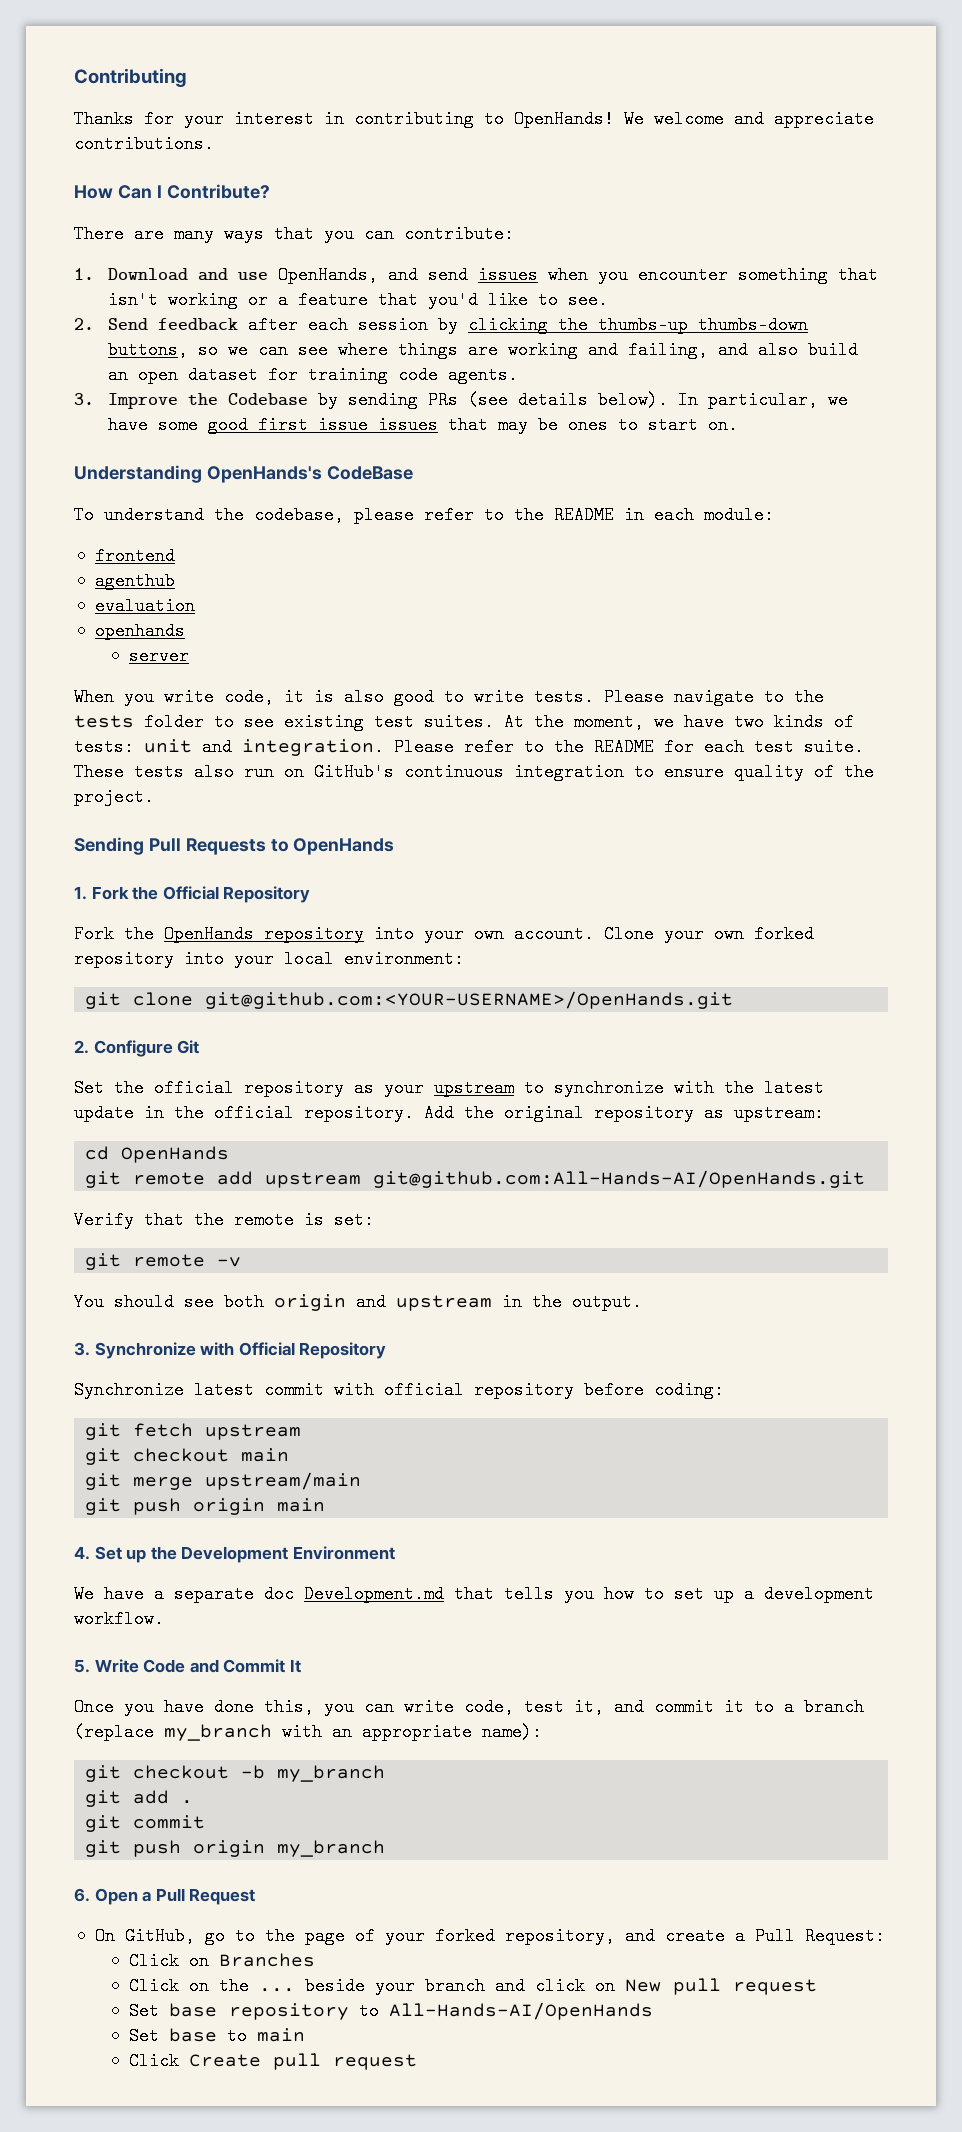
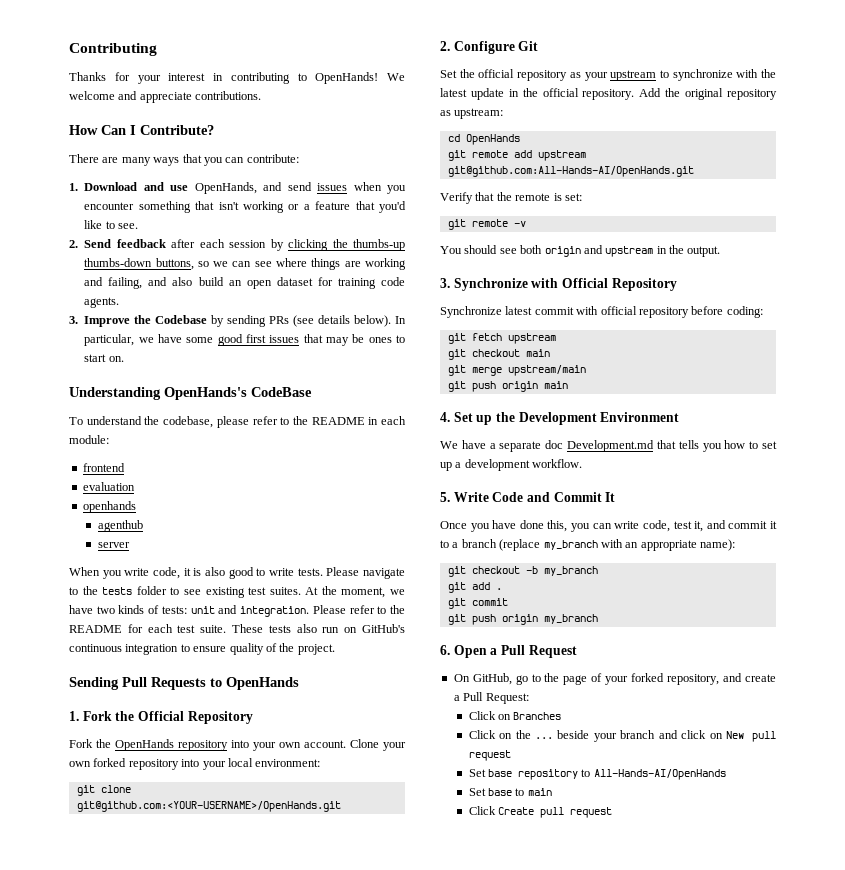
[318,416,369,434] issue -> (266, 338) none
[94,572,175,590] // agenthub -> (125, 467) none
(185, 631) none -> [97,520,143,532] // agenthub

